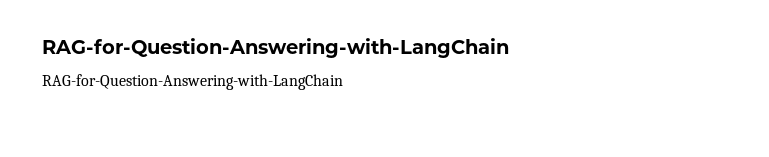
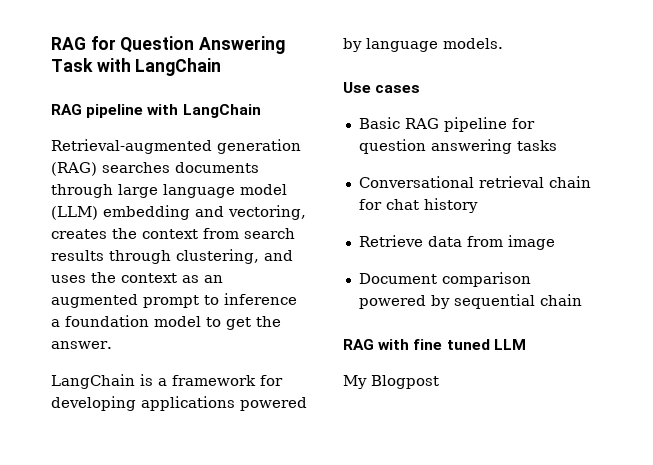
[42,38,509,58] [42,74,343,90] RAG-for-Question-Answering-with-LangChain // RAG-for-Question-Answering-with-LangChain -> [51,36,286,54] [51,58,222,76] [51,104,261,118] [51,139,301,154] [51,162,259,176] [51,184,287,198] [51,205,306,220] [51,228,295,239] [51,249,293,264] [51,272,223,283] [51,293,297,308] [51,315,281,330] [51,341,112,349] [51,374,283,389] [51,396,307,411] [343,38,503,52] [343,82,421,93] [358,117,535,132] [358,139,557,154] [358,176,591,188] [358,198,478,213] [358,235,555,250] [358,272,531,287] [358,294,582,309] [343,339,526,350] [343,375,439,389] RAG for Question Answering Task with LangChain // RAG pipeline with LangChain // Retrieval-augmented generation (RAG) searches documents through large language model (LLM) embedding and vectoring, creates the context from search results through clustering, and uses the context as an augmented prompt to inference a foundation model to get the answer. // LangChain is a framework for developing applications powered by language models. // Use cases // Basic RAG pipeline for question answering tasks // Conversational retrieval chain for chat history // Retrieve data from image // Document comparison powered by sequential chain // RAG with fine tuned LLM // My Blogpost

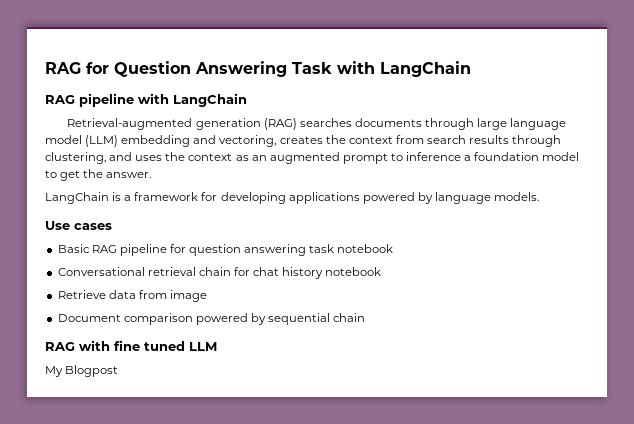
[516,140,557,151] tasks -> [309,244,394,253] task notebook
(478, 205) none -> [325,267,382,276] notebook

